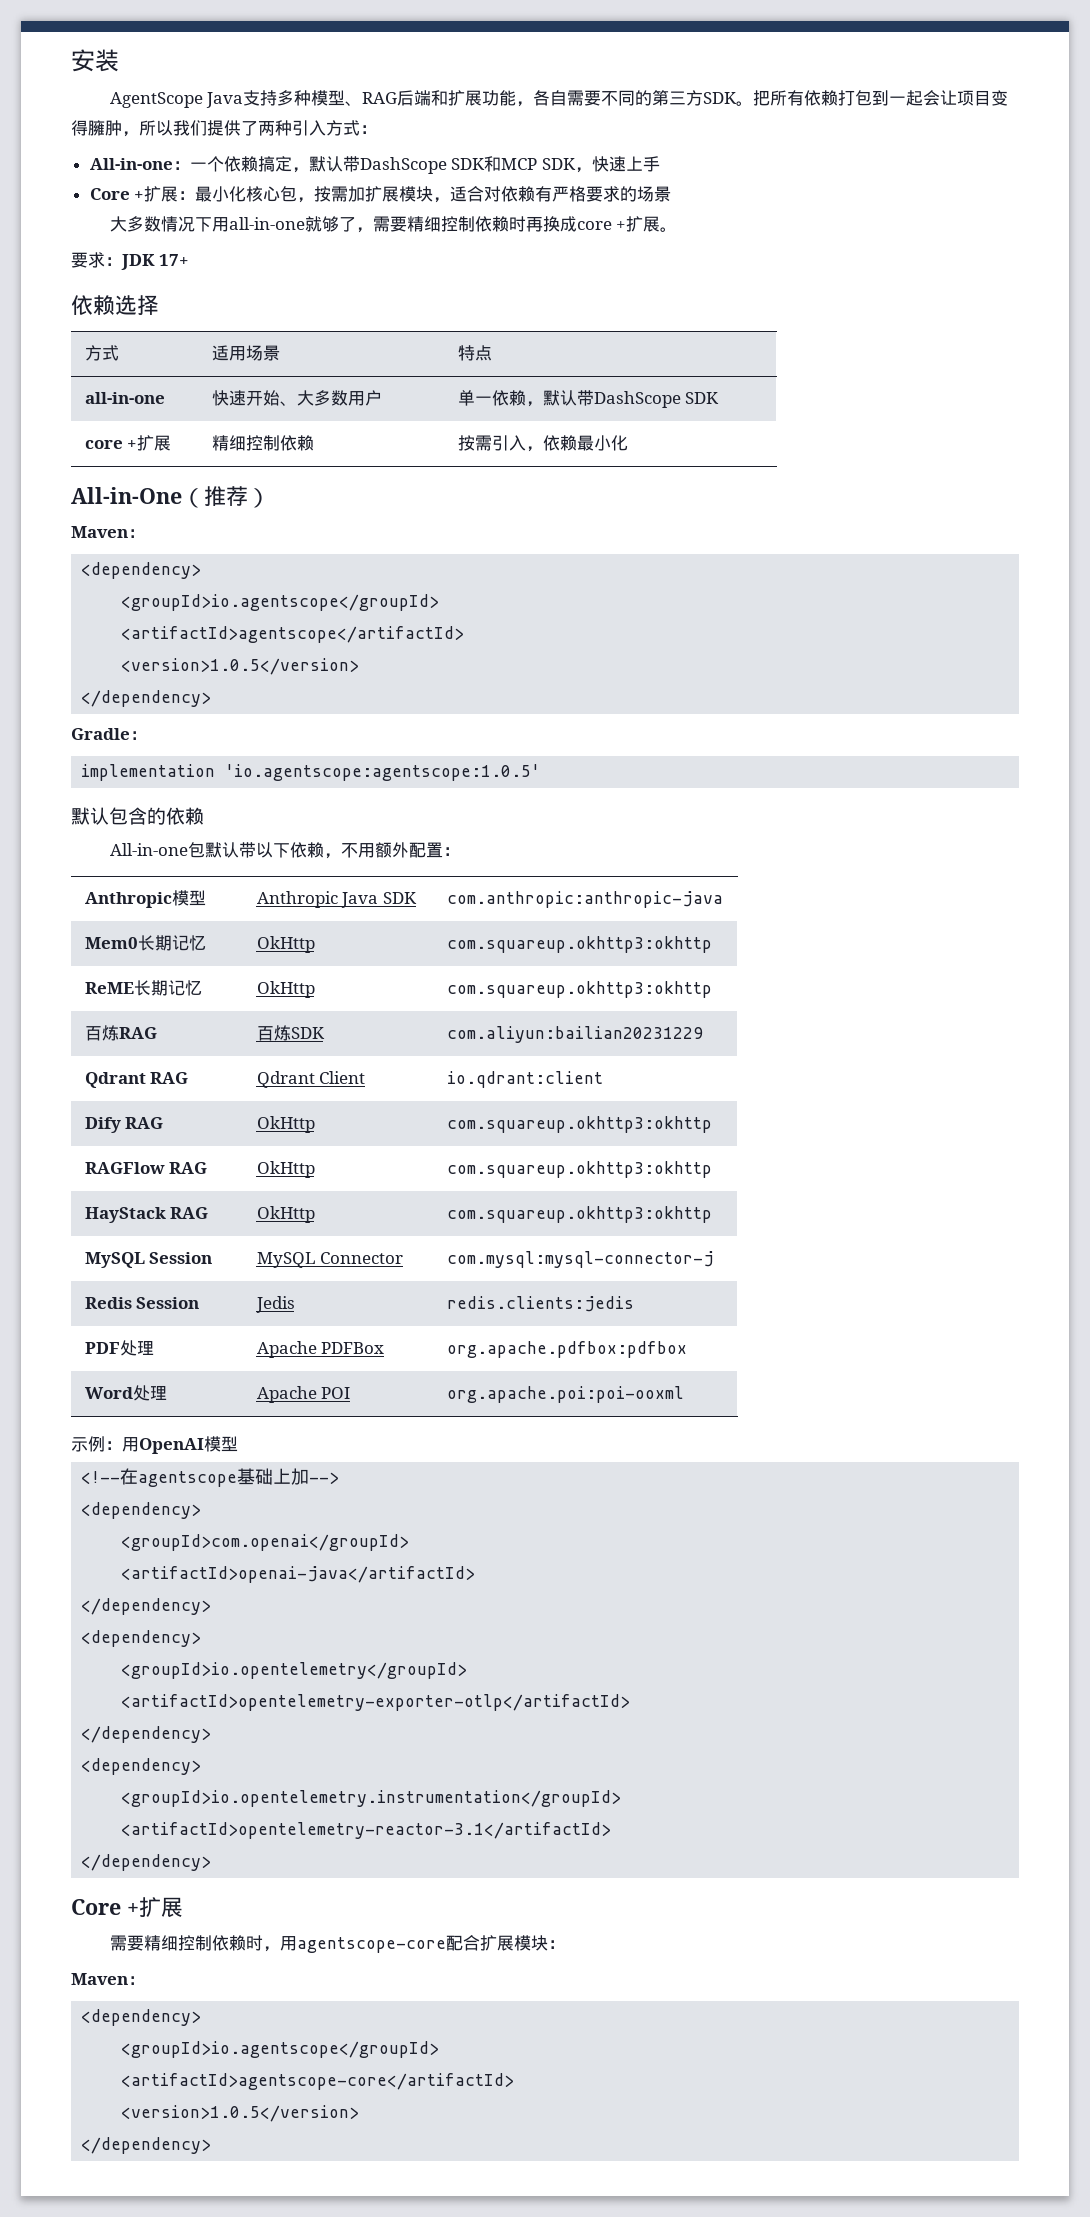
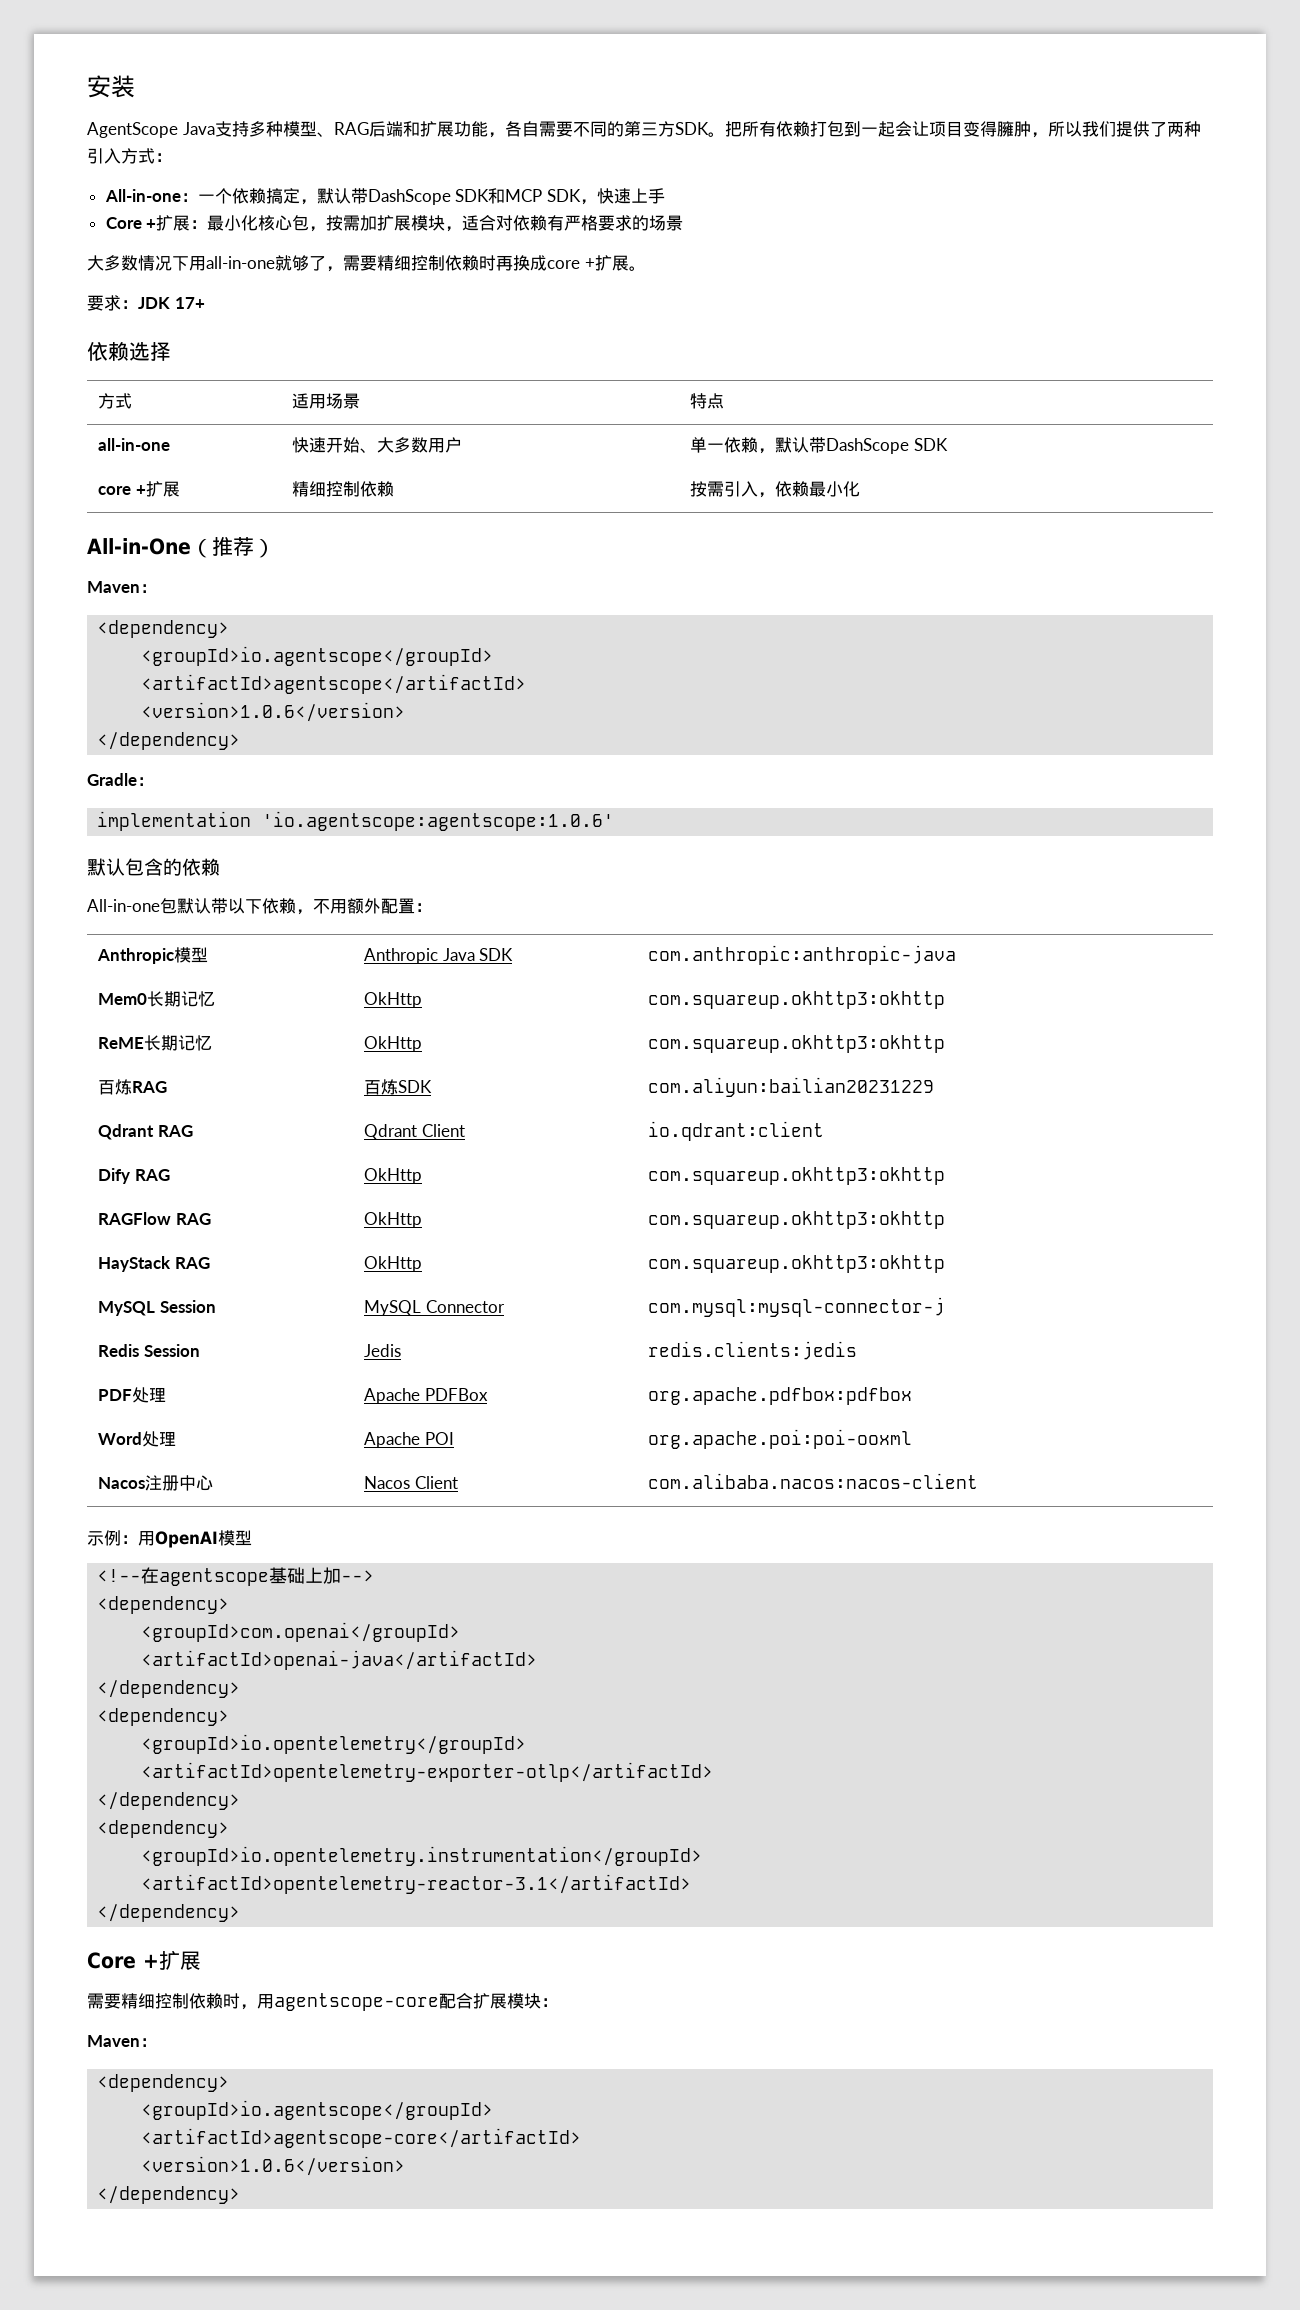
[121,658,360,675] <version>1.0.5</version> -> [141,702,406,722] <version>1.0.6</version>
[225,764,541,781] 'io.agentscope:agentscope:1.0.5' -> [262,811,615,831] 'io.agentscope:agentscope:1.0.6'
(684, 1394) none -> [97,1475,213,1491] [363,1476,458,1489] [647,1473,978,1489] // Nacos注册中心 | Nacos Client | com.alibaba.nacos:nacos-client
[121,2105,360,2122] <version>1.0.5</version> -> [141,2156,406,2176] <version>1.0.6</version>

